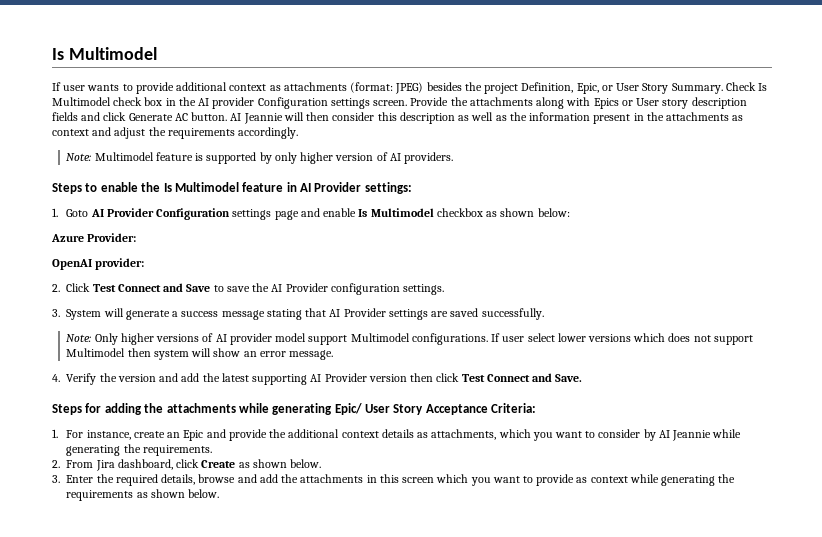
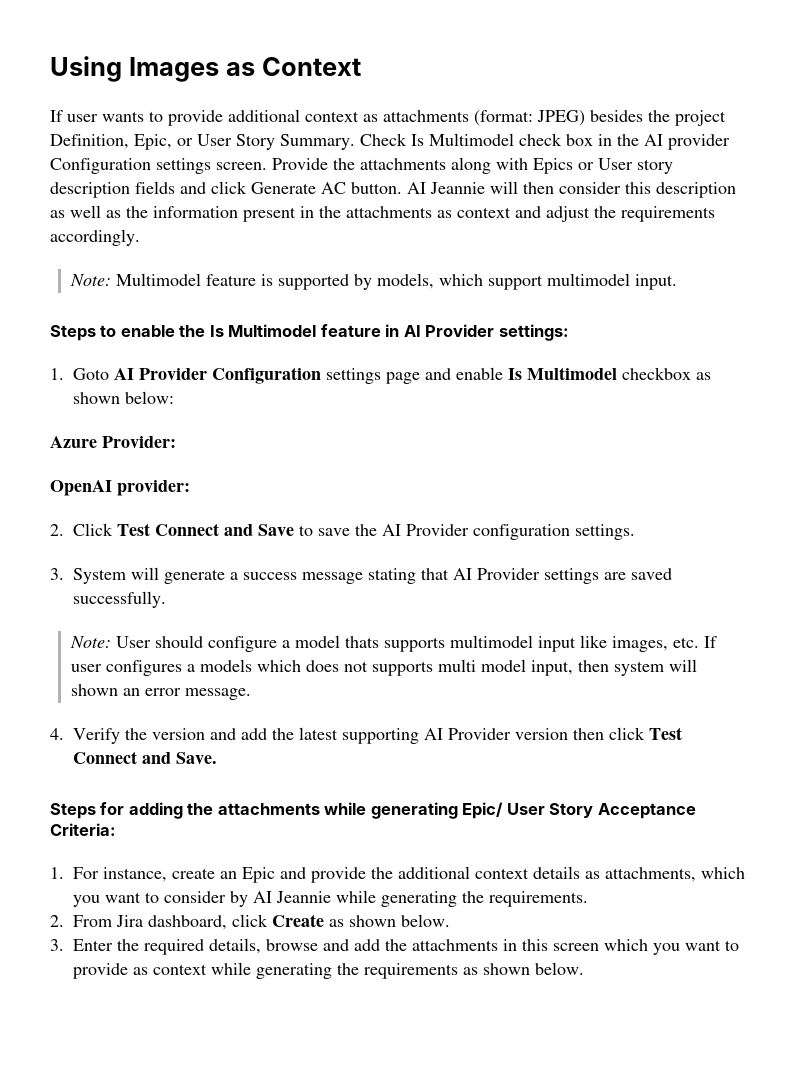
[52,47,157,60] Is Multimodel -> [50,56,361,82] Using Images as Context
[274,152,454,164] only higher version of AI providers. -> [376,273,677,290] models, which support multimodel input.
[94,333,753,345] [66,348,126,357] Only higher versions of AI provider model support Multimodel configurations. If user select lower versions which does not support Multimodel -> [115,635,717,652] [70,659,573,676] User should configure a model thats supports multimodel input like images, etc. If user configures a models which does not supports multi model input,
[213,348,241,357] show -> [70,684,118,696] shown

